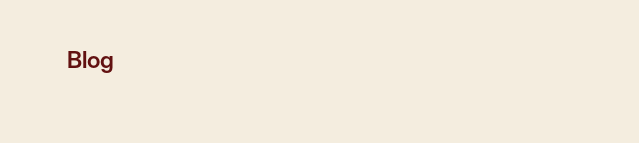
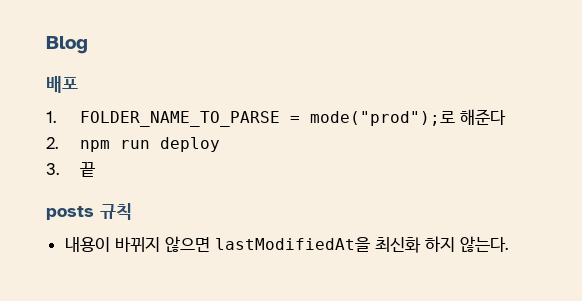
(114, 62) none -> [46,76,78,93] [46,109,506,127] [46,137,220,152] [46,162,95,177] [46,203,132,220] [64,236,508,253] // 배포 // 1. FOLDER_NAME_TO_PARSE = mode("prod");로 해준다 // 2. npm run deploy // 3. 끝 // posts 규칙 // 내용이 바뀌지 않으면 lastModifiedAt을 최신화 하지 않는다.

